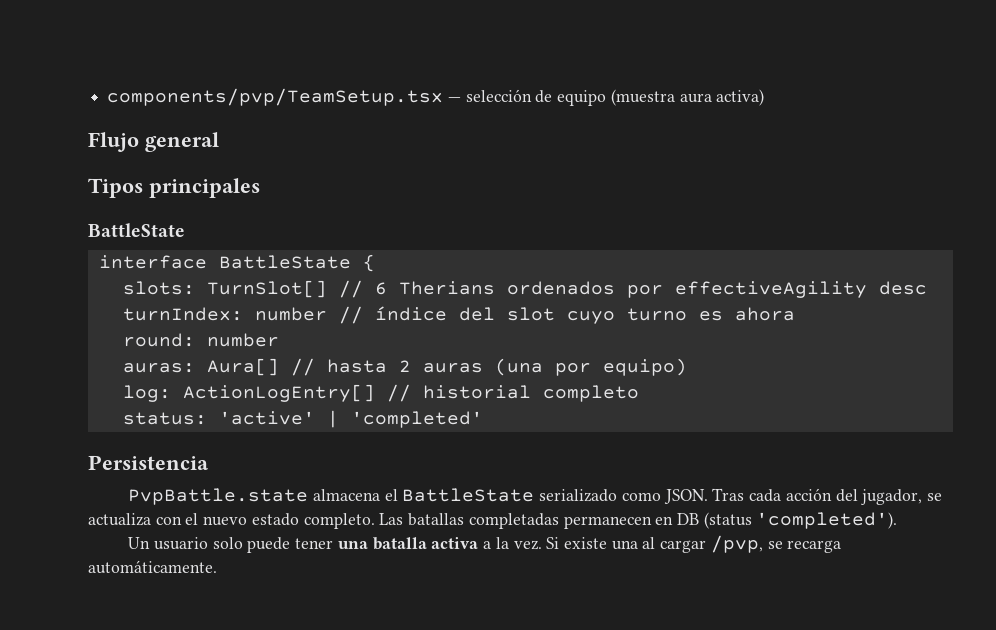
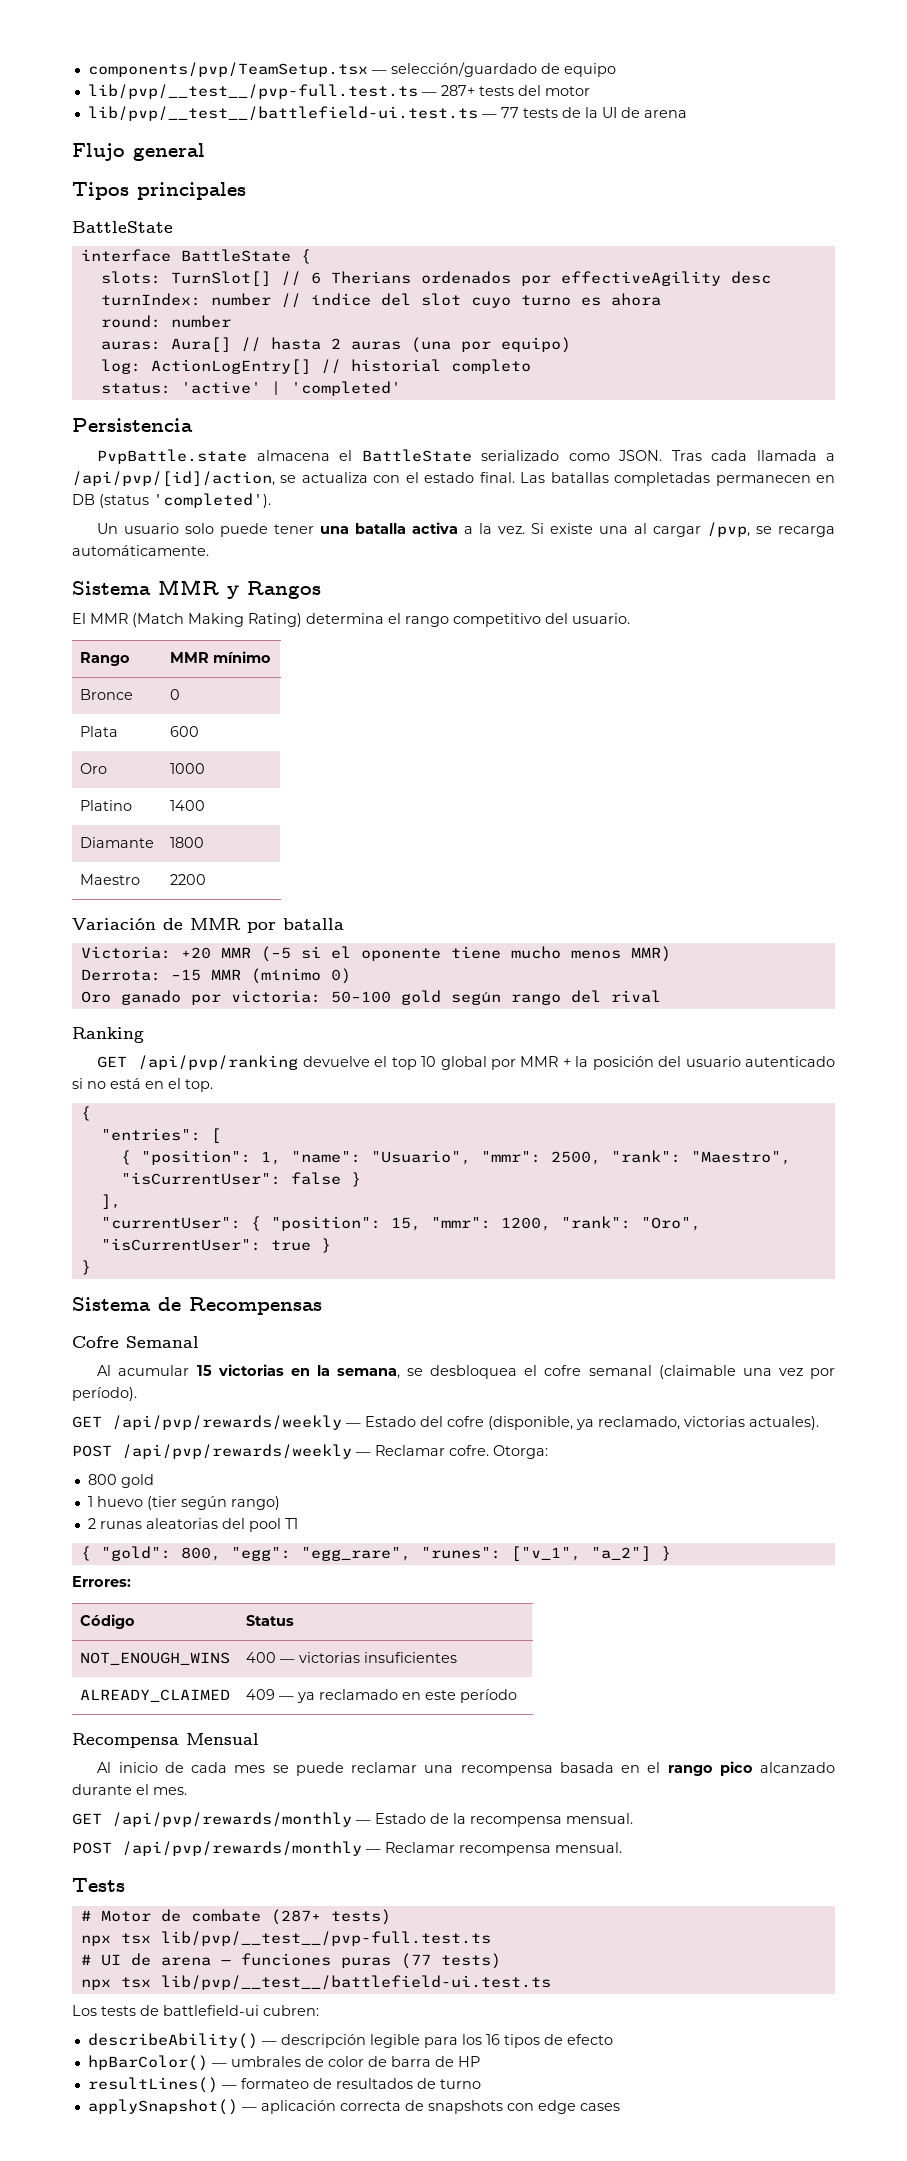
[465,89,532,102] selección -> [390,62,537,77] selección/guardado
[610,89,765,106] (muestra aura activa) -> [87,84,590,99] [87,106,687,121] // lib/pvp/__test__/pvp-full.test.ts — 287+ tests del motor // lib/pvp/__test__/battlefield-ui.test.ts — 77 tests de la UI de arena
[785,488,923,505] acción del jugador, -> [756,450,836,461] [72,471,275,486] llamada a /api/pvp/[id]/action,
[203,513,375,529] nuevo estado completo. -> [424,472,515,483] estado final.
(217, 567) none -> [72,579,321,599] [72,613,630,627] [79,652,130,666] [169,651,271,663] [79,689,133,700] [169,689,180,700] [79,726,118,737] [169,726,199,737] [79,763,107,774] [169,763,205,774] [79,800,132,811] [169,800,205,811] [79,837,154,848] [169,837,204,848] [79,874,140,885] [169,874,206,885] [72,918,344,933] [80,946,671,962] [80,968,351,984] [80,990,661,1005] [72,1027,144,1043] [97,1055,836,1070] [72,1078,213,1092] [80,1106,91,1121] [100,1128,221,1143] [120,1150,791,1165] [120,1172,361,1187] [100,1194,121,1209] [100,1216,701,1231] [100,1238,331,1253] [80,1260,91,1275] [72,1297,322,1315] [72,1336,199,1348] [97,1364,836,1379] [72,1387,137,1401] [72,1415,819,1430] [72,1444,548,1459] [87,1474,154,1488] [87,1496,280,1510] [87,1518,298,1532] [80,1546,671,1561] [72,1576,131,1587] [79,1614,135,1629] [245,1615,294,1626] [79,1652,230,1665] [245,1652,457,1663] [79,1689,230,1702] [245,1689,517,1703] [72,1733,259,1748] [97,1761,836,1776] [72,1784,187,1795] [72,1812,633,1827] [72,1841,622,1856] [72,1878,125,1892] [80,1909,391,1925] [80,1931,491,1946] [80,1953,501,1969] [80,1975,551,1990] [72,2005,319,2016] [87,2033,613,2049] [87,2055,480,2071] [87,2077,481,2093] [87,2099,620,2115] // Sistema MMR y Rangos // El MMR (Match Making Rating) determina el rango competitivo del usuario. // Rango | MMR mínimo // Bronce | 0 // Plata | 600 // Oro | 1000 // Platino | 1400 // Diamante | 1800 // Maestro | 2200 // Variación de MMR por batalla // Victoria: +20 MMR (−5 si el oponente tiene mucho menos MMR) // Derrota: −15 MMR (mínimo 0) // Oro ganado por victoria: 50–100 gold según rango del rival // Ranking // GET /api/pvp/ranking devuelve el top 10 global por MMR + la posición del usuario autenticado si no está en el top. // { // "entries": [ // { "position": 1, "name": "Usuario", "mmr": 2500, "rank": "Maestro", "isCurrentUser": false } // ], // "currentUser": { "position": 15, "mmr": 1200, "rank": "Oro", "isCurrentUser": true } // } // Sistema de Recompensas // Cofre Semanal // Al acumular 15 victorias en la semana, se desbloquea el cofre semanal (claimable una vez por período). // GET /api/pvp/rewards/weekly — Estado del cofre (disponible, ya reclamado, victorias actuales). // POST /api/pvp/rewards/weekly — Reclamar cofre. Otorga: // 800 gold // 1 huevo (tier según rango) // 2 runas aleatorias del pool T1 // { "gold": 800, "egg": "egg_rare", "runes": ["v_1", "a_2"] } // Errores: // Código | Status // NOT_ENOUGH_WINS | 400 — victorias insuficientes // ALREADY_CLAIMED | 409 — ya reclamado en este período // Recompensa Mensual // Al inicio de cada mes se puede reclamar una recompensa basada en el rango pico alcanzado durante el mes. // GET /api/pvp/rewards/monthly — Estado de la recompensa mensual. // POST /api/pvp/rewards/monthly — Reclamar recompensa mensual. // Tests // # Motor de combate (287+ tests) // npx tsx lib/pvp/__test__/pvp-full.test.ts // # UI de arena — funciones puras (77 tests) // npx tsx lib/pvp/__test__/battlefield-ui.test.ts // Los tests de battlefield-ui cubren: // describeAbility() — descripción legible para los 16 tipos de efecto // hpBarColor() — umbrales de color de barra de HP // resultLines() — formateo de resultados de turno // applySnapshot() — aplicación correcta de snapshots con edge cases

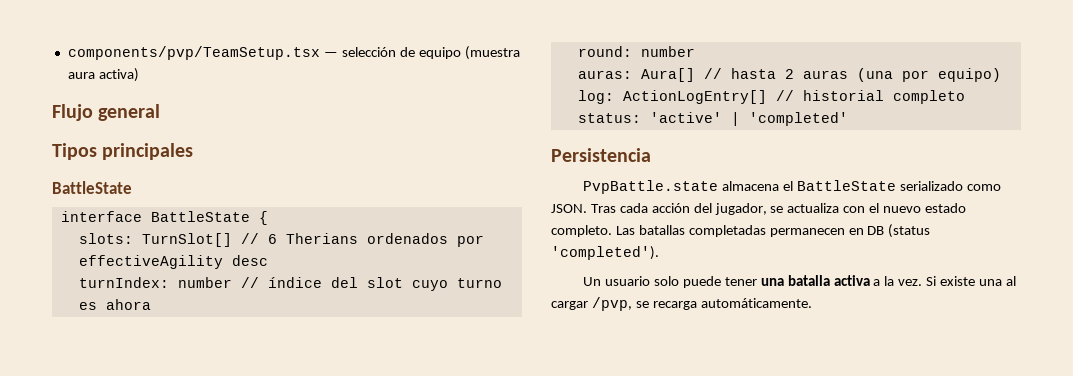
[390,62,537,77] selección/guardado -> [341,47,396,57] selección
[87,84,590,99] [87,106,687,121] // lib/pvp/__test__/pvp-full.test.ts — 287+ tests del motor // lib/pvp/__test__/battlefield-ui.test.ts — 77 tests de la UI de arena -> [464,46,520,60] [67,68,139,82] (muestra aura activa)
[756,450,836,461] [72,471,275,486] llamada a /api/pvp/[id]/action, -> [651,203,767,215] acción del jugador,
[424,472,515,483] estado final. -> [883,203,967,213] [551,225,612,237] nuevo estado completo.
[72,579,321,599] [72,613,630,627] [79,652,130,666] [169,651,271,663] [79,689,133,700] [169,689,180,700] [79,726,118,737] [169,726,199,737] [79,763,107,774] [169,763,205,774] [79,800,132,811] [169,800,205,811] [79,837,154,848] [169,837,204,848] [79,874,140,885] [169,874,206,885] [72,918,344,933] [80,946,671,962] [80,968,351,984] [80,990,661,1005] [72,1027,144,1043] [97,1055,836,1070] [72,1078,213,1092] [80,1106,91,1121] [100,1128,221,1143] [120,1150,791,1165] [120,1172,361,1187] [100,1194,121,1209] [100,1216,701,1231] [100,1238,331,1253] [80,1260,91,1275] [72,1297,322,1315] [72,1336,199,1348] [97,1364,836,1379] [72,1387,137,1401] [72,1415,819,1430] [72,1444,548,1459] [87,1474,154,1488] [87,1496,280,1510] [87,1518,298,1532] [80,1546,671,1561] [72,1576,131,1587] [79,1614,135,1629] [245,1615,294,1626] [79,1652,230,1665] [245,1652,457,1663] [79,1689,230,1702] [245,1689,517,1703] [72,1733,259,1748] [97,1761,836,1776] [72,1784,187,1795] [72,1812,633,1827] [72,1841,622,1856] [72,1878,125,1892] [80,1909,391,1925] [80,1931,491,1946] [80,1953,501,1969] [80,1975,551,1990] [72,2005,319,2016] [87,2033,613,2049] [87,2055,480,2071] [87,2077,481,2093] [87,2099,620,2115] // Sistema MMR y Rangos // El MMR (Match Making Rating) determina el rango competitivo del usuario. // Rango | MMR mínimo // Bronce | 0 // Plata | 600 // Oro | 1000 // Platino | 1400 // Diamante | 1800 // Maestro | 2200 // Variación de MMR por batalla // Victoria: +20 MMR (−5 si el oponente tiene mucho menos MMR) // Derrota: −15 MMR (mínimo 0) // Oro ganado por victoria: 50–100 gold según rango del rival // Ranking // GET /api/pvp/ranking devuelve el top 10 global por MMR + la posición del usuario autenticado si no está en el top. // { // "entries": [ // { "position": 1, "name": "Usuario", "mmr": 2500, "rank": "Maestro", "isCurrentUser": false } // ], // "currentUser": { "position": 15, "mmr": 1200, "rank": "Oro", "isCurrentUser": true } // } // Sistema de Recompensas // Cofre Semanal // Al acumular 15 victorias en la semana, se desbloquea el cofre semanal (claimable una vez por período). // GET /api/pvp/rewards/weekly — Estado del cofre (disponible, ya reclamado, victorias actuales). // POST /api/pvp/rewards/weekly — Reclamar cofre. Otorga: // 800 gold // 1 huevo (tier según rango) // 2 runas aleatorias del pool T1 // { "gold": 800, "egg": "egg_rare", "runes": ["v_1", "a_2"] } // Errores: // Código | Status // NOT_ENOUGH_WINS | 400 — victorias insuficientes // ALREADY_CLAIMED | 409 — ya reclamado en este período // Recompensa Mensual // Al inicio de cada mes se puede reclamar una recompensa basada en el rango pico alcanzado durante el mes. // GET /api/pvp/rewards/monthly — Estado de la recompensa mensual. // POST /api/pvp/rewards/monthly — Reclamar recompensa mensual. // Tests // # Motor de combate (287+ tests) // npx tsx lib/pvp/__test__/pvp-full.test.ts // # UI de arena — funciones puras (77 tests) // npx tsx lib/pvp/__test__/battlefield-ui.test.ts // Los tests de battlefield-ui cubren: // describeAbility() — descripción legible para los 16 tipos de efecto // hpBarColor() — umbrales de color de barra de HP // resultLines() — formateo de resultados de turno // applySnapshot() — aplicación correcta de snapshots con edge cases -> (812, 303) none

